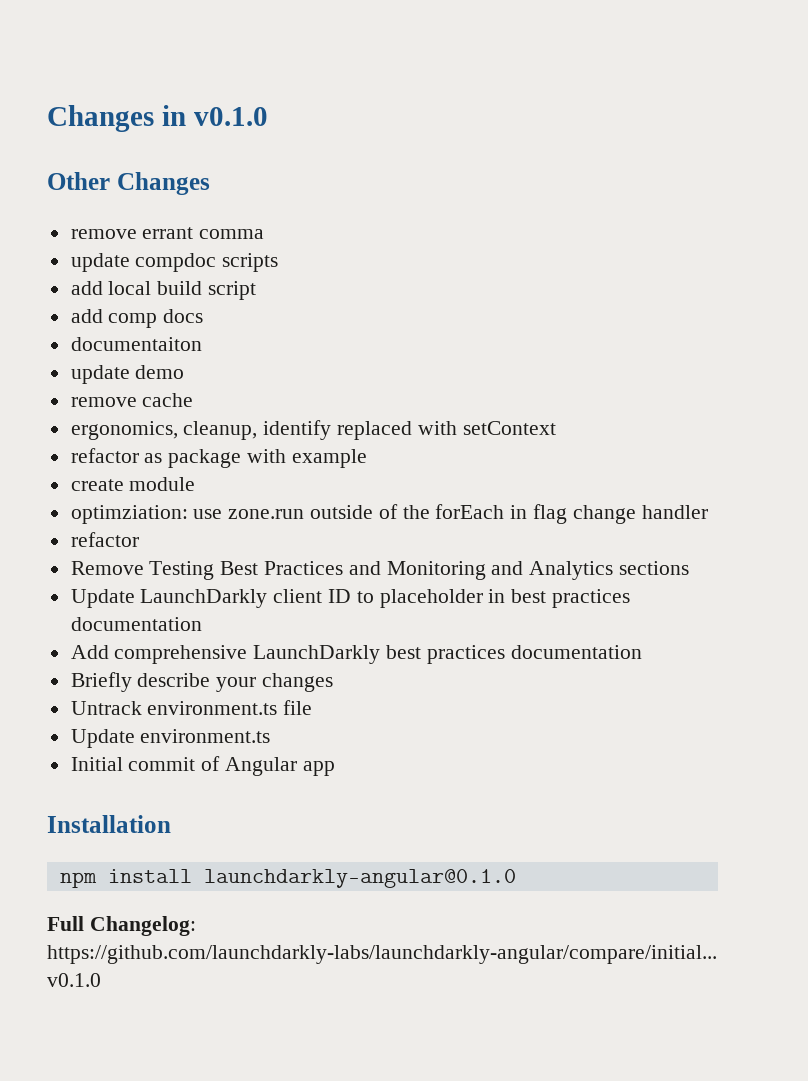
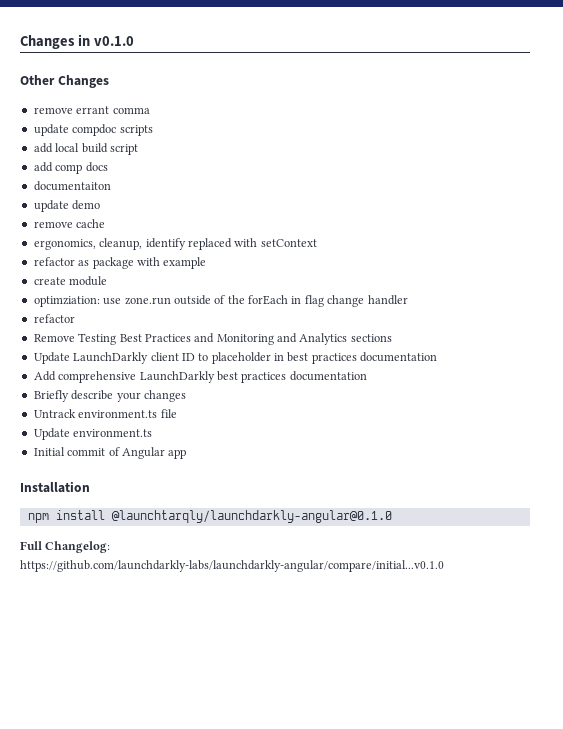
[203,869,516,888] launchdarkly-angular@0.1.0 -> [111,510,392,523] @launchtarqly/launchdarkly-angular@0.1.0

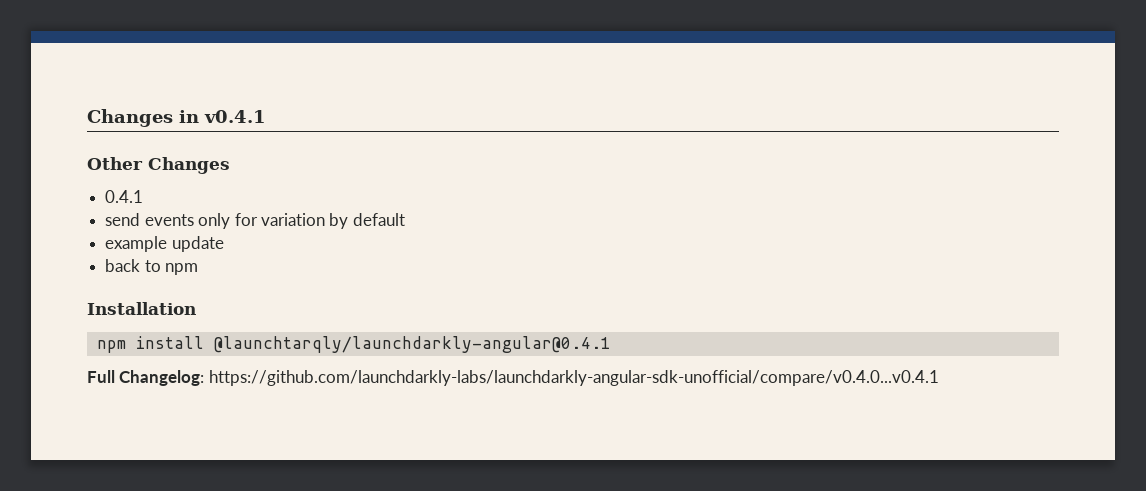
[93,36,134,46] v0.1.0 -> [204,110,266,123] v0.4.1
[33,106,150,114] [33,124,153,136] [33,143,138,155] [33,162,108,174] [33,181,111,191] [33,200,101,212] [33,219,106,228] [33,238,317,250] [33,257,207,269] [33,276,108,286] [33,295,408,307] [33,314,75,323] [33,333,392,345] [33,352,438,364] [33,371,367,383] [33,390,186,402] [33,409,177,418] [33,428,153,440] [33,447,187,459] remove errant comma // update compdoc scripts // add local build script // add comp docs // documentaiton // update demo // remove cache // ergonomics, cleanup, identify replaced with setContext // refactor as package with example // create module // optimziation: use zone.run outside of the forEach in flag change handler // refactor // Remove Testing Best Practices and Monitoring and Analytics sections // Update LaunchDarkly client ID to placeholder in best practices documentation // Add comprehensive LaunchDarkly best practices documentation // Briefly describe your changes // Untrack environment.ts file // Update environment.ts // Initial commit of Angular app -> [105,190,144,203] [105,213,405,229] [105,236,224,252] [105,259,199,275] 0.4.1 // send events only for variation by default // example update // back to npm
[111,510,392,523] @launchtarqly/launchdarkly-angular@0.1.0 -> [213,336,611,353] @launchtarqly/launchdarkly-angular@0.4.1
[20,560,444,572] https://github.com/launchdarkly-labs/launchdarkly-angular/compare/initial...v0.1.0 -> [208,370,939,386] https://github.com/launchdarkly-labs/launchdarkly-angular-sdk-unofficial/compare/v0.4.0...v0.4.1

